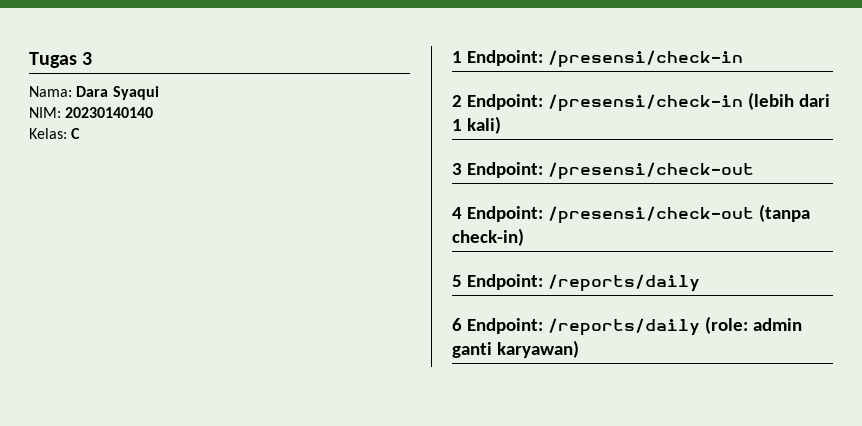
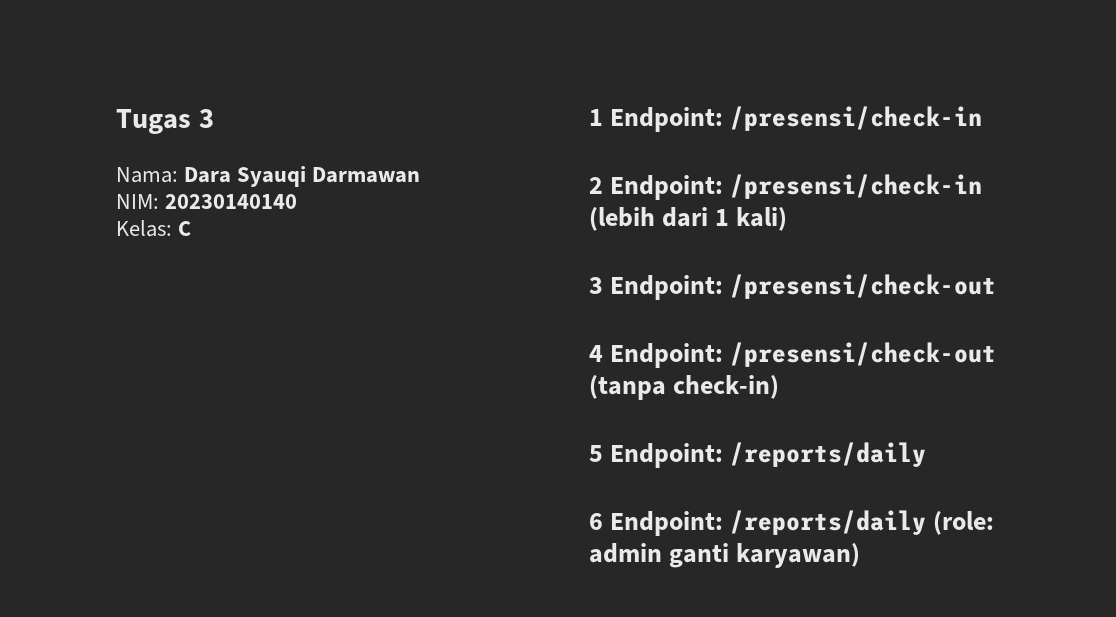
[112,86,159,100] Syaqui -> [237,166,421,187] Syauqi Darmawan

